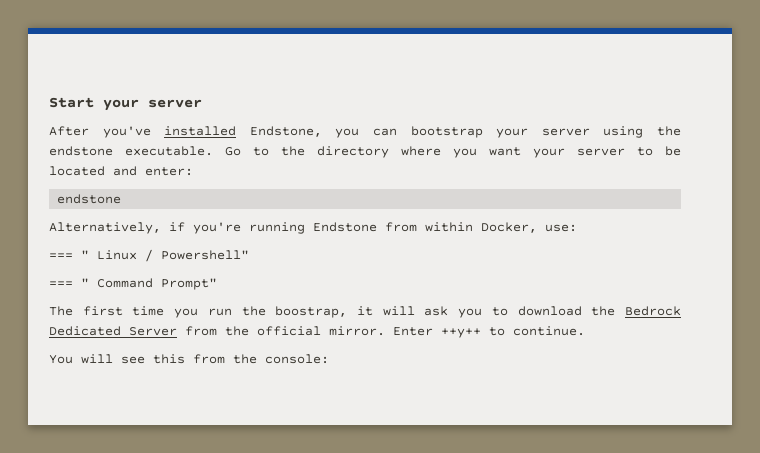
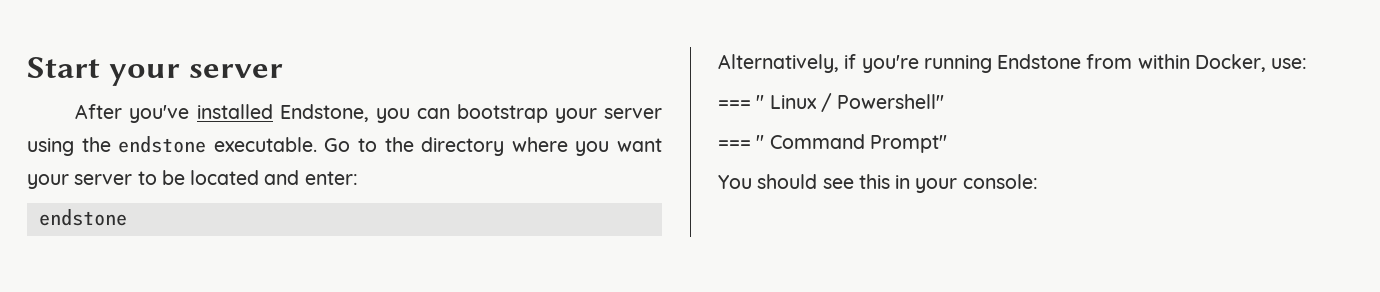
[49,306,681,318] [49,326,585,338] // The first time you run the boostrap, it will ask you to download the Bedrock Dedicated Server from the official mirror. Enter ++y++ to continue. -> (947, 144) none
[81,354,113,364] will -> [757,174,818,189] should
[193,354,257,364] from the -> [895,175,958,193] in your

